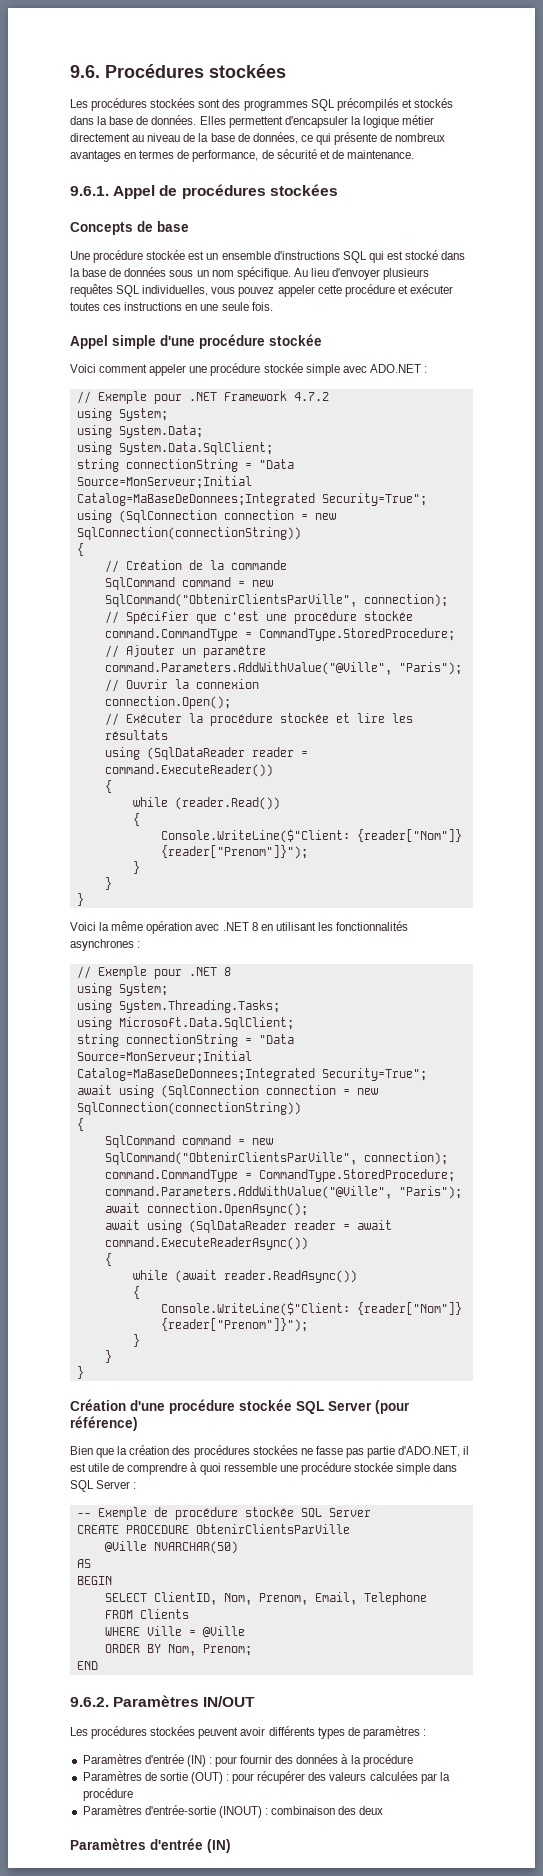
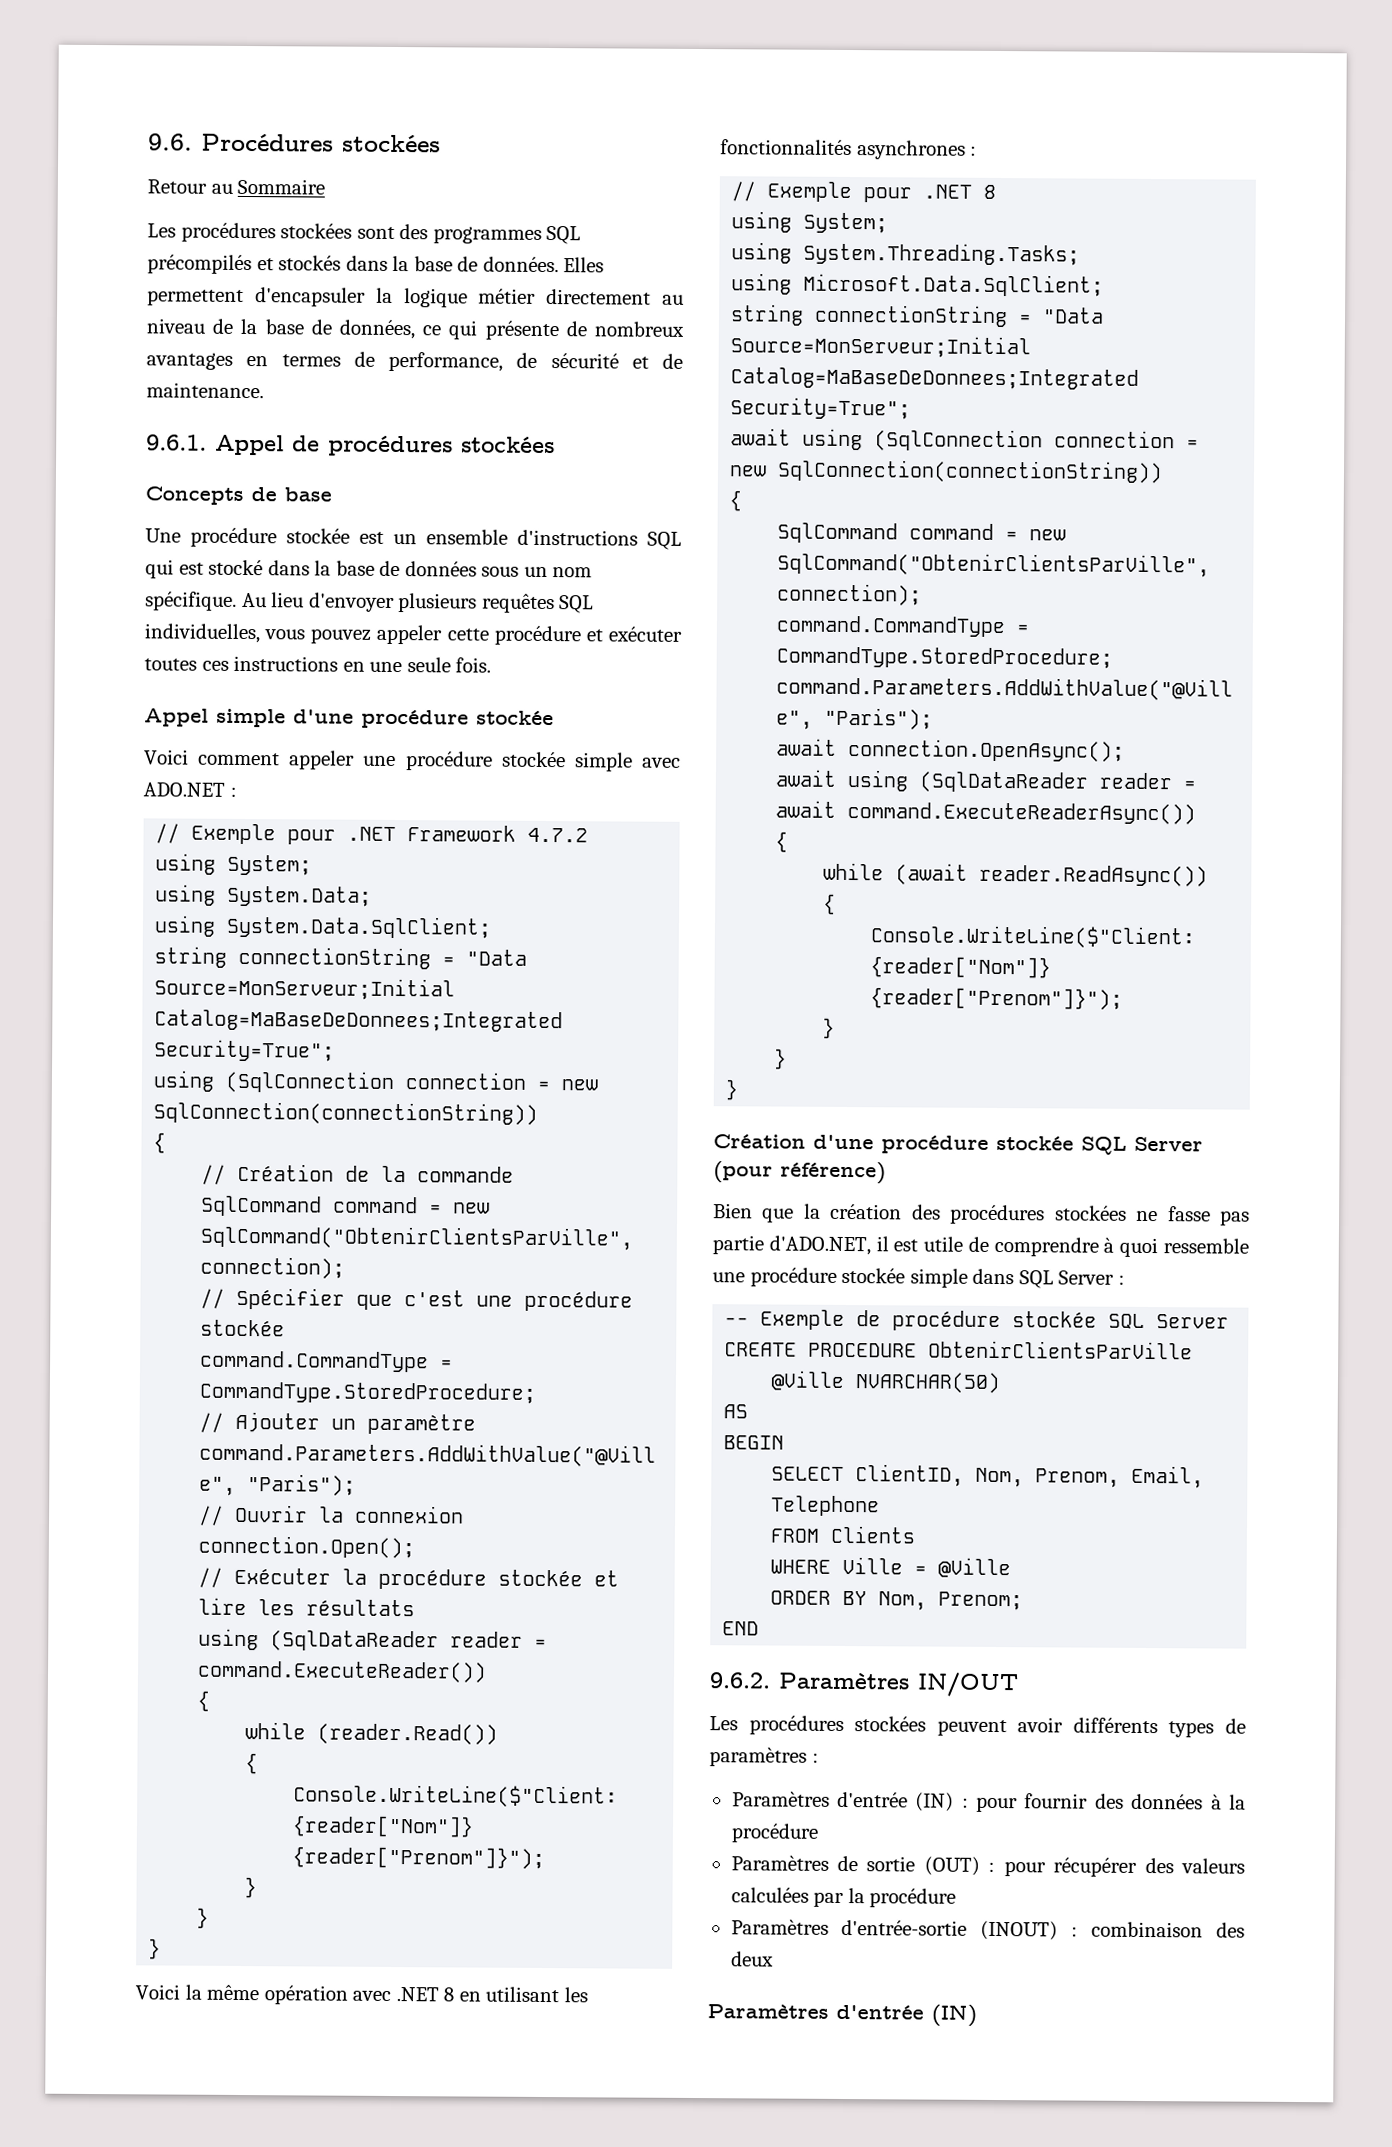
(286, 71) none -> [147,178,326,195] // Retour au Sommaire

